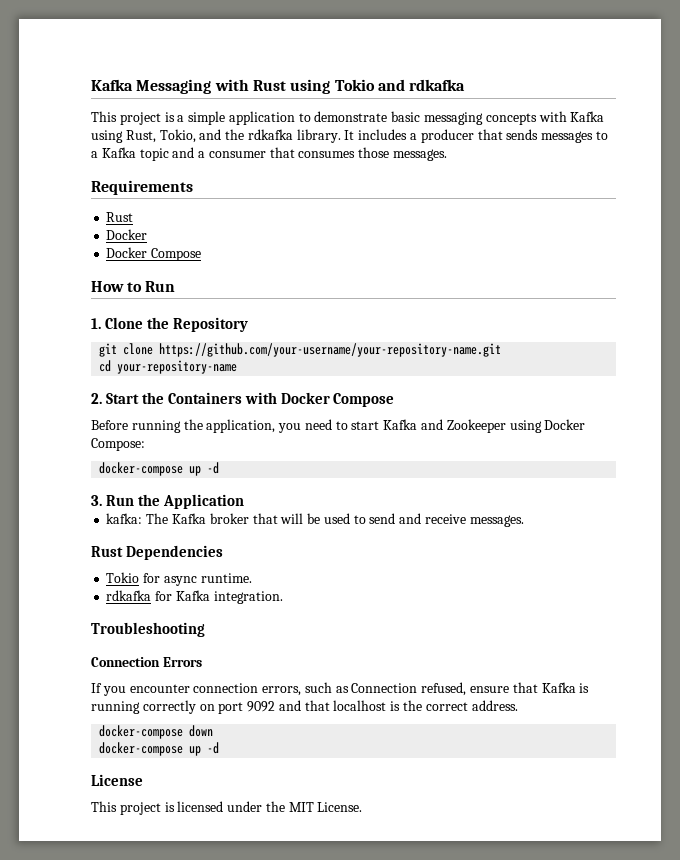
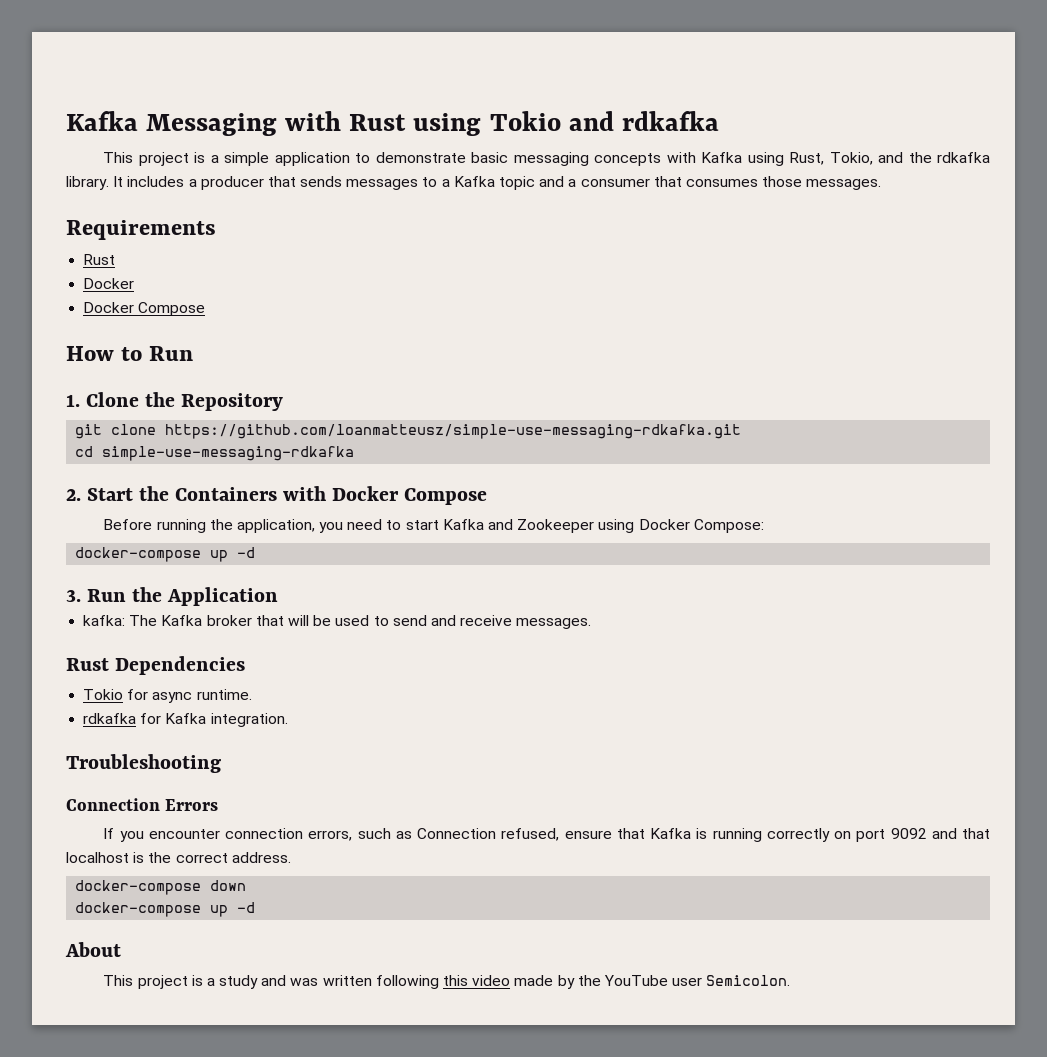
[159,343,502,357] https://github.com/your-username/your-repository-name.git -> [165,424,742,439] https://github.com/loanmatteusz/simple-use-messaging-rdkafka.git
[117,360,238,374] your-repository-name -> [102,446,355,461] simple-use-messaging-rdkafka
[91,774,143,786] [91,801,363,815] License // This project is licensed under the MIT License. -> [65,942,121,957] [103,975,791,989] About // This project is a study and was written following this video made by the YouTube user Semicolon.

